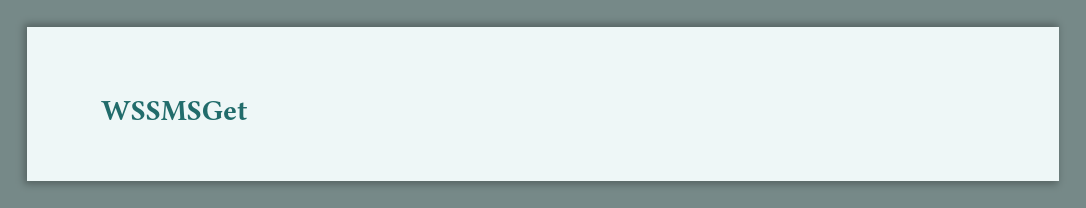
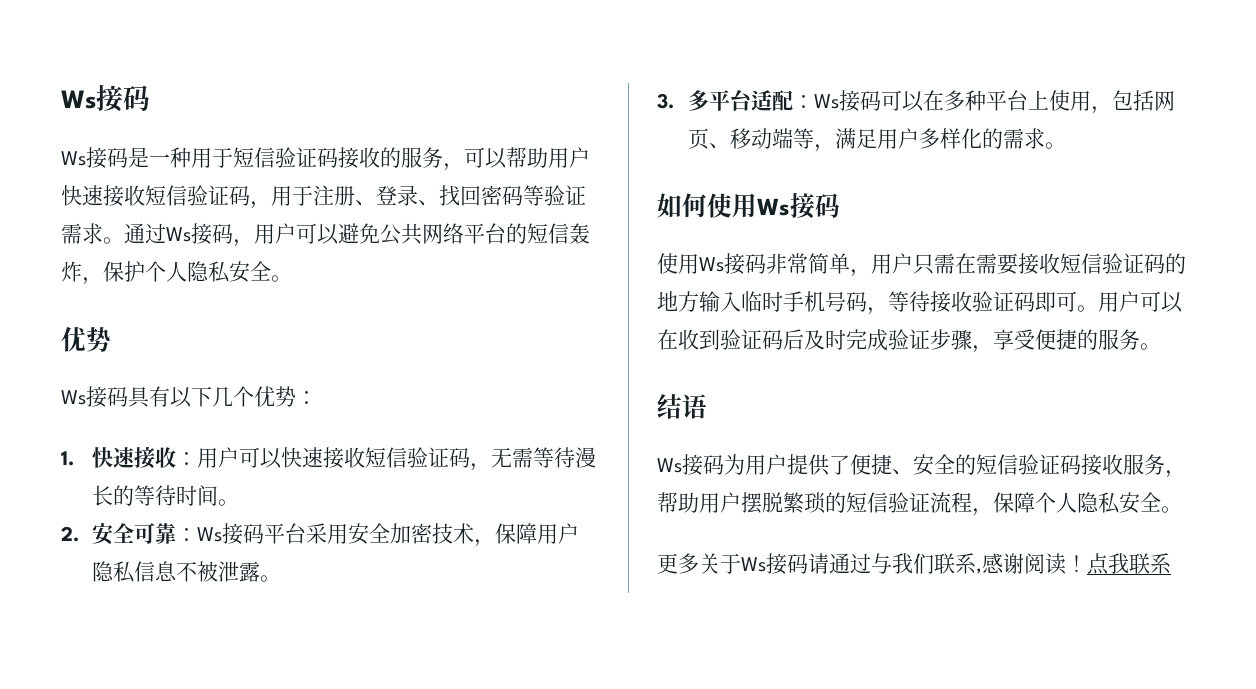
[101,101,247,121] WSSMSGet -> [61,84,150,112] [61,147,590,171] [61,185,586,209] [61,223,590,247] [61,261,292,285] [61,326,111,352] [61,386,317,408] [61,446,596,471] [91,485,239,506] [61,523,579,547] [91,561,281,583] [657,90,1175,114] [687,128,1066,152] [657,193,840,219] [657,253,1186,277] [657,291,1183,315] [657,329,1161,353] [657,394,707,419] [657,454,1186,478] [657,492,1182,516] [657,553,1171,575] Ws接码 // Ws接码是一种用于短信验证码接收的服务，可以帮助用户快速接收短信验证码，用于注册、登录、找回密码等验证需求。通过Ws接码，用户可以避免公共网络平台的短信轰炸，保护个人隐私安全。 // 优势 // Ws接码具有以下几个优势： // 1.快速接收：用户可以快速接收短信验证码，无需等待漫长的等待时间。 // 2.安全可靠：Ws接码平台采用安全加密技术，保障用户隐私信息不被泄露。 // 3.多平台适配：Ws接码可以在多种平台上使用，包括网页、移动端等，满足用户多样化的需求。 // 如何使用Ws接码 // 使用Ws接码非常简单，用户只需在需要接收短信验证码的地方输入临时手机号码，等待接收验证码即可。用户可以在收到验证码后及时完成验证步骤，享受便捷的服务。 // 结语 // Ws接码为用户提供了便捷、安全的短信验证码接收服务，帮助用户摆脱繁琐的短信验证流程，保障个人隐私安全。 // 更多关于Ws接码请通过与我们联系,感谢阅读！点我联系

